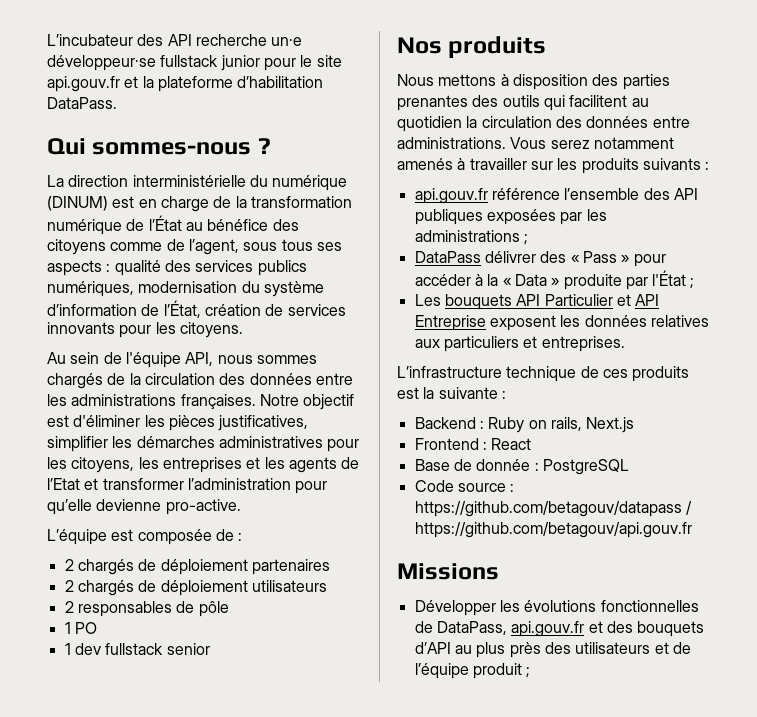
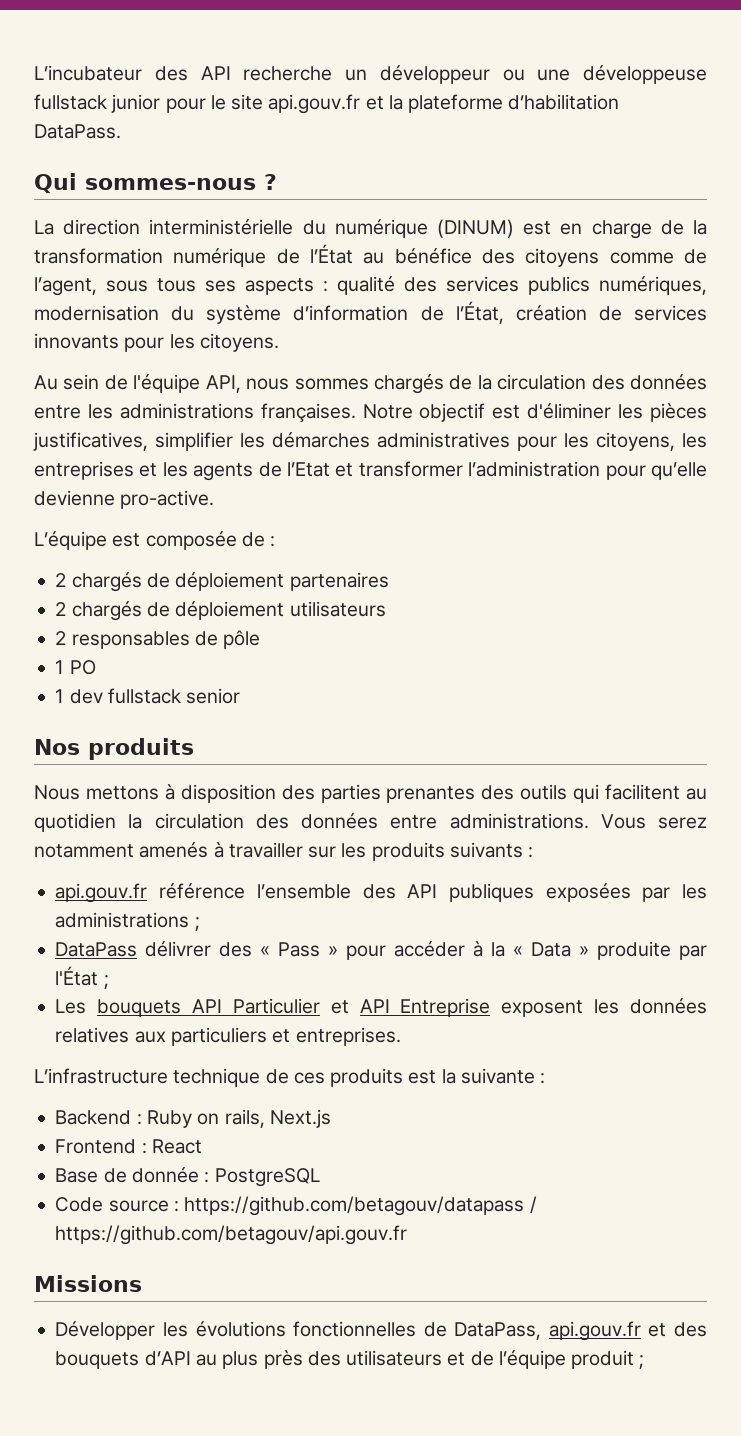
[271,37,303,46] [47,55,156,71] un‧e développeur‧se -> [345,65,707,84] un développeur ou une développeuse

